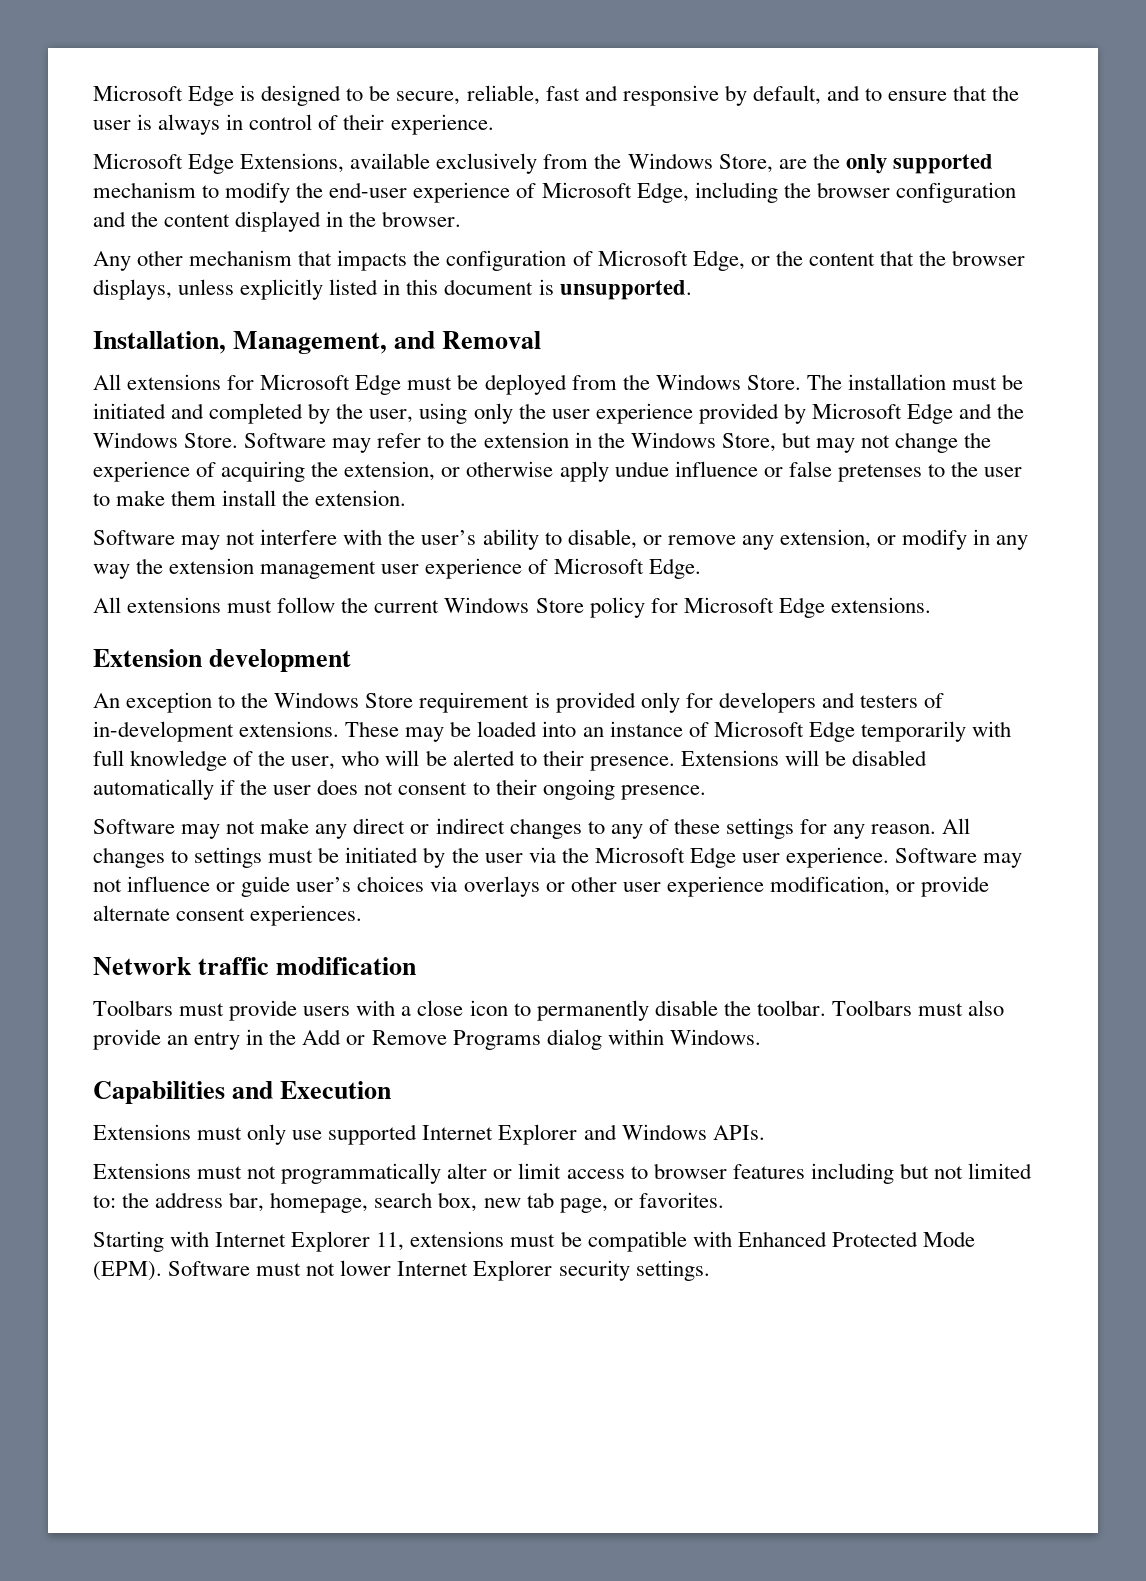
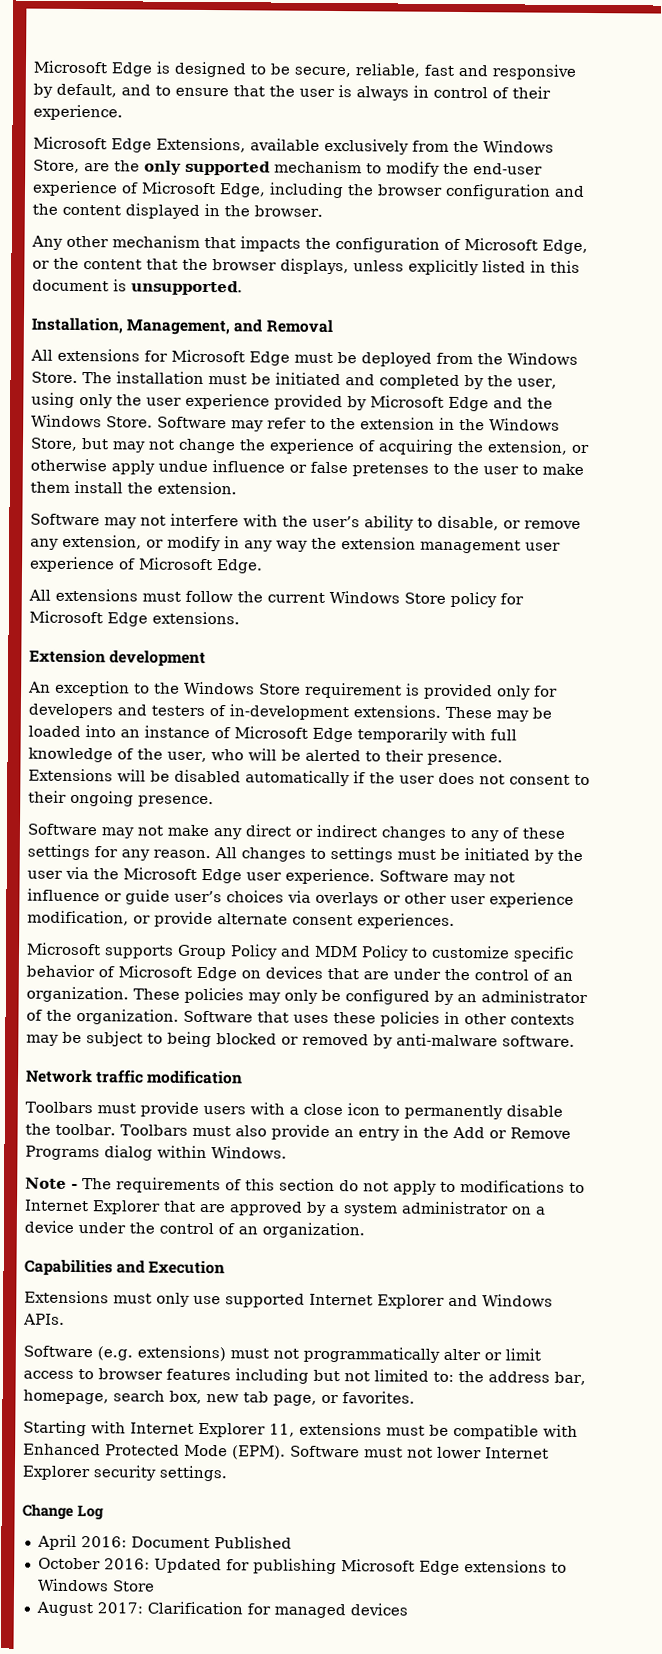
(363, 915) none -> [26,942,574,962] [26,964,573,982] [26,986,588,1005] [26,1009,575,1027] [26,1031,575,1049] // Microsoft supports Group Policy and MDM Policy to customize specific behavior of Microsoft Edge on devices that are under the control of an organization. These policies may only be configured by an administrator of the organization. Software that uses these policies in other contexts may be subject to being blocked or removed by anti-malware software.
(761, 1037) none -> [25,1177,585,1195] [24,1199,546,1217] [24,1220,365,1239] // Note - The requirements of this section do not apply to modifications to Internet Explorer that are approved by a system administrator on a device under the control of an organization.
[93,1163,191,1179] Extensions -> [23,1345,226,1362] Software (e.g. extensions)
(710, 1270) none -> [22,1503,104,1521] [36,1534,292,1551] [37,1557,567,1576] [36,1578,155,1592] [35,1601,408,1619] // Change Log // April 2016: Document Published // October 2016: Updated for publishing Microsoft Edge extensions to Windows Store // August 2017: Clarification for managed devices

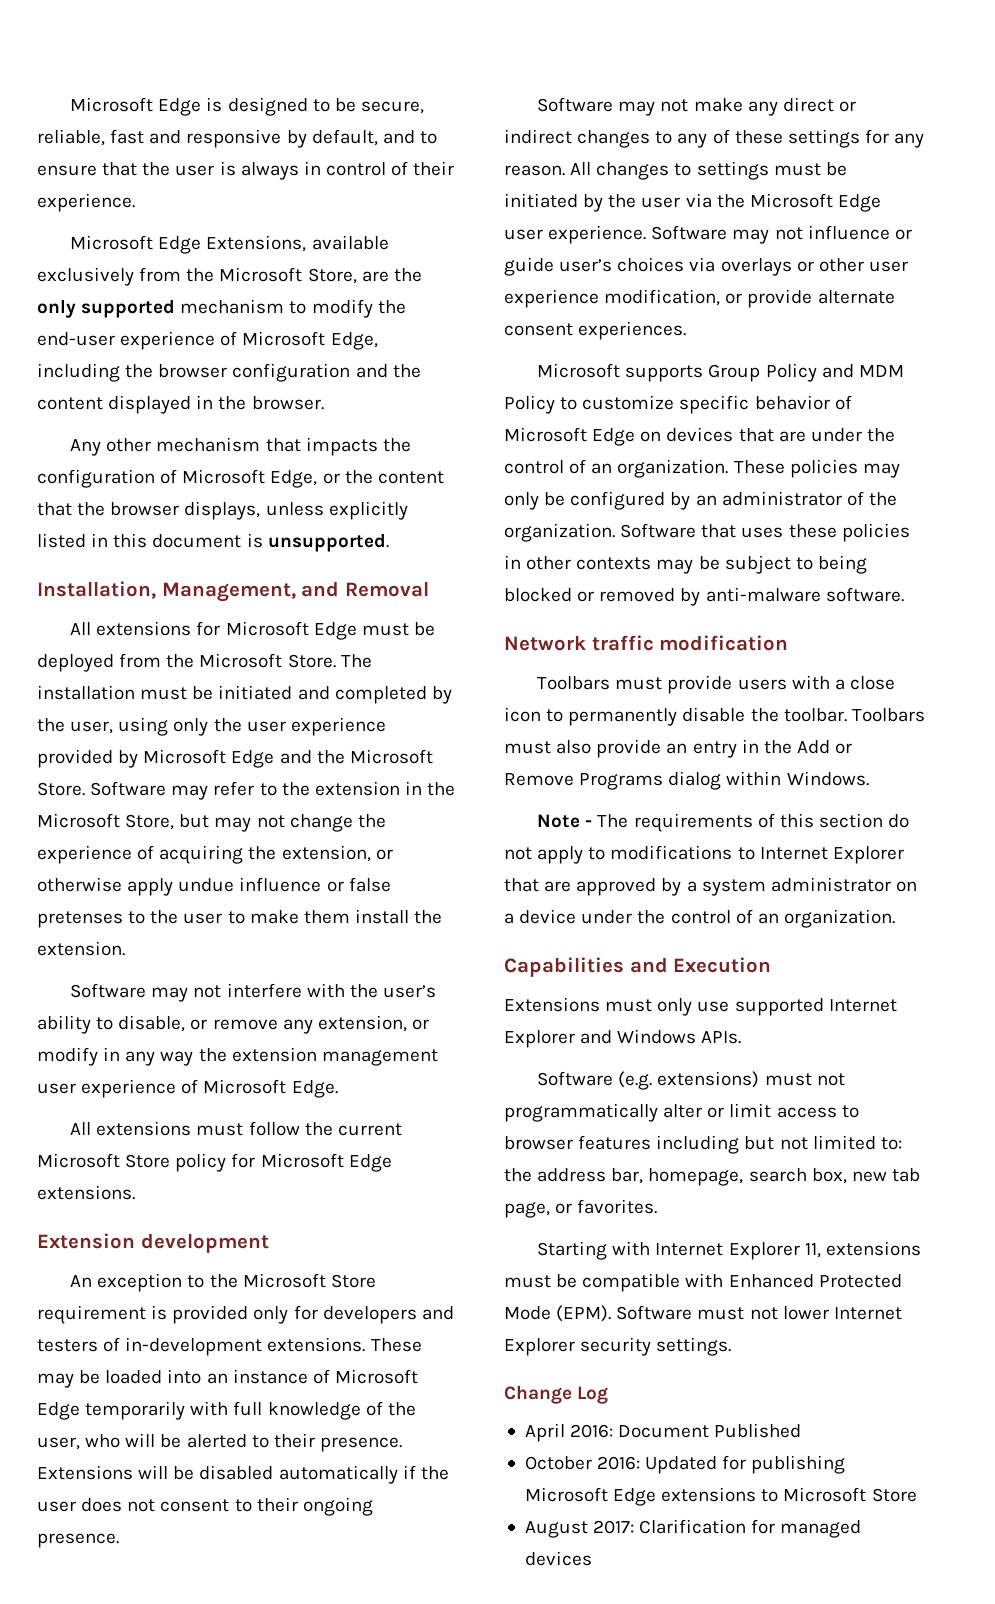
[483,140,554,153] Windows -> [219,267,303,282] Microsoft
[507,352,578,365] Windows -> [199,653,283,668] Microsoft
[31,414,102,428] Windows -> [349,749,433,764] Microsoft
[489,418,560,431] Windows -> [37,813,120,828] Microsoft
[329,590,400,604] Windows -> [37,1153,120,1168] Microsoft
[184,681,255,695] Windows -> [242,1273,326,1288] Microsoft
[36,1578,109,1592] Windows -> [783,1487,867,1502] Microsoft

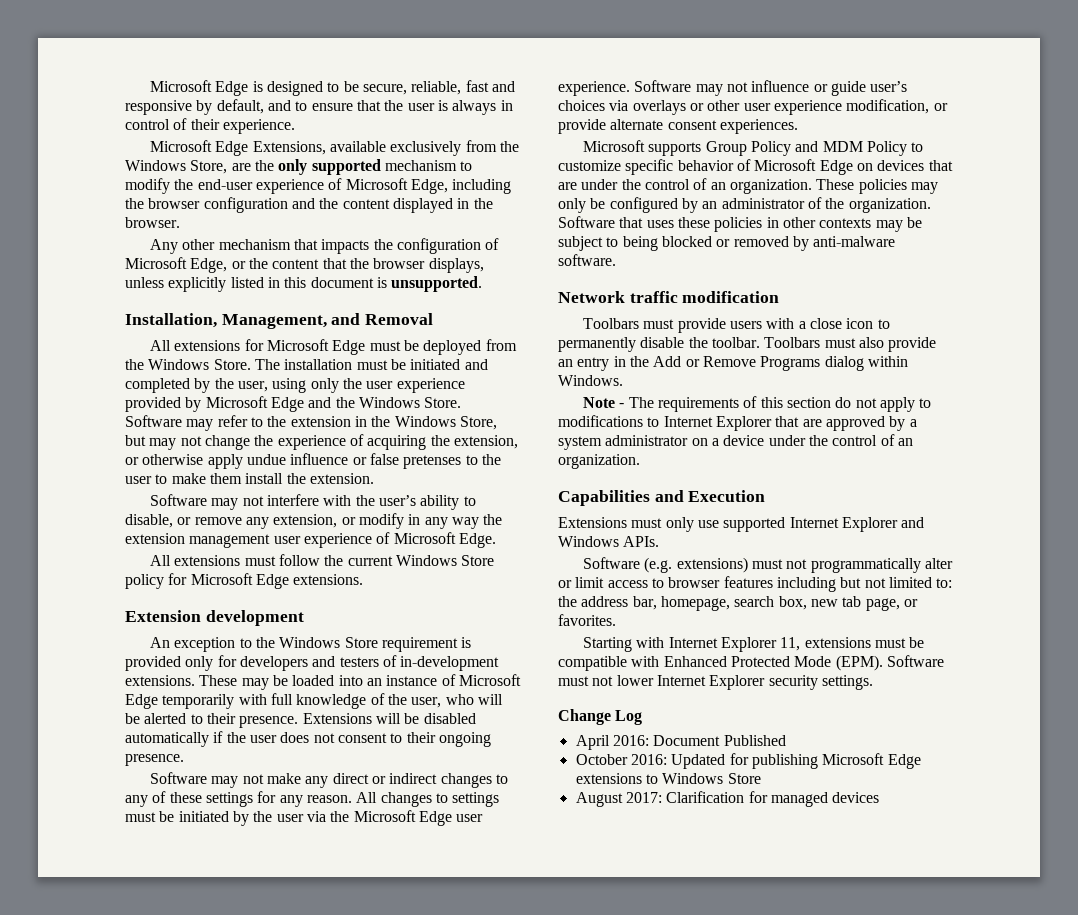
[219,267,303,282] Microsoft -> [125,160,186,171] Windows
[199,653,283,668] Microsoft -> [148,359,210,370] Windows
[349,749,433,764] Microsoft -> [358,397,420,408] Windows
[37,813,120,828] Microsoft -> [394,416,456,427] Windows
[37,1153,120,1168] Microsoft -> [395,555,457,566] Windows
[242,1273,326,1288] Microsoft -> [279,637,341,648] Windows
[783,1487,867,1502] Microsoft -> [662,773,724,784] Windows

